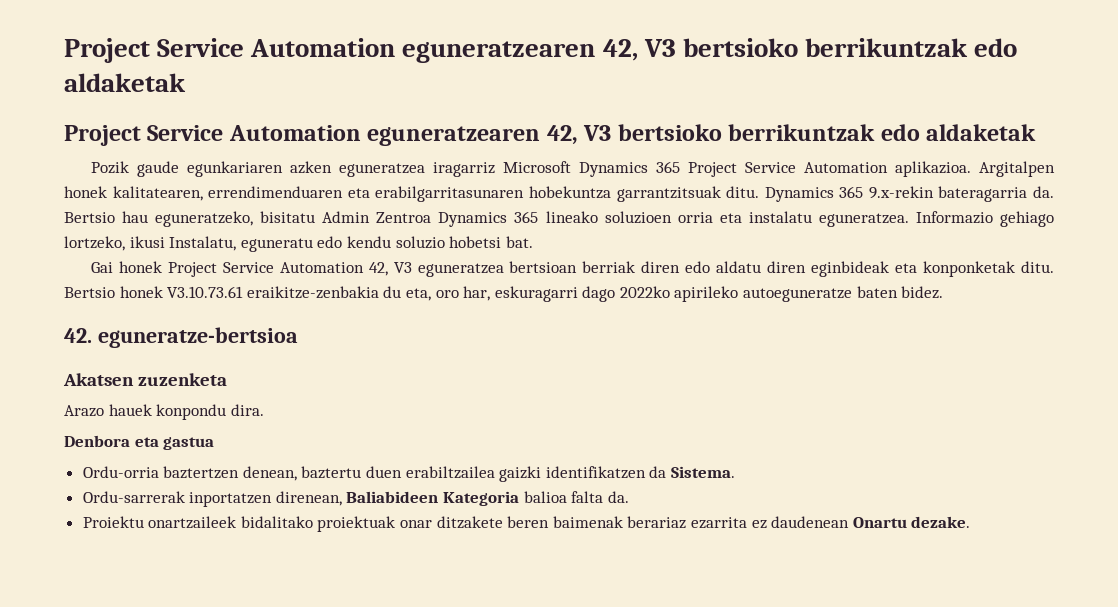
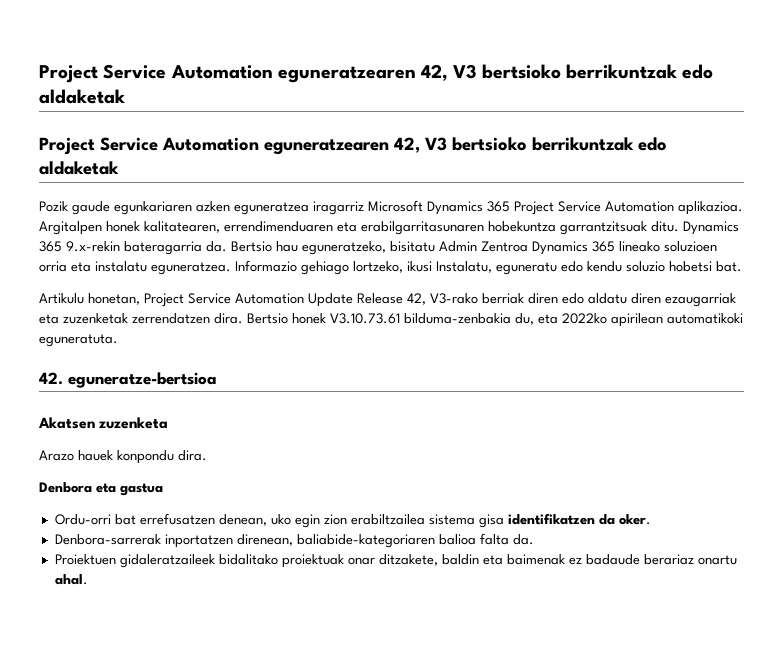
[90,261,578,277] Gai honek Project Service Automation 42, V3 eguneratzea bertsioan -> [39,293,478,307] Artikulu honetan, Project Service Automation Update Release 42, V3-rako
[811,261,1054,277] [64,286,944,302] eginbideak eta konponketak ditu. Bertsio honek V3.10.73.61 eraikitze-zenbakia du eta, oro har, eskuragarri dago 2022ko apirileko autoeguneratze baten bidez. -> [665,293,736,307] [39,313,743,327] [39,334,118,347] ezaugarriak eta zuzenketak zerrendatzen dira. Bertsio honek V3.10.73.61 bilduma-zenbakia du, eta 2022ko apirilean automatikoki eguneratuta.
[82,466,736,482] [82,491,520,507] Ordu-orria baztertzen denean, baztertu duen erabiltzailea gaizki identifikatzen da Sistema. // Ordu-sarrerak inportatzen direnean, Baliabideen Kategoria -> [54,513,651,528] [54,534,435,548] Ordu-orri bat errefusatzen denean, uko egin zion erabiltzailea sistema gisa identifikatzen da oker. // Denbora-sarrerak inportatzen direnean, baliabide-kategoriaren
[82,516,237,529] Proiektu onartzaileek -> [54,554,215,568] Proiektuen gidaleratzaileek
[436,516,971,529] ditzakete beren baimenak berariaz ezarrita ez daudenean Onartu dezake. -> [378,554,737,566] [54,574,88,585] ditzakete, baldin eta baimenak ez badaude berariaz onartu ahal.

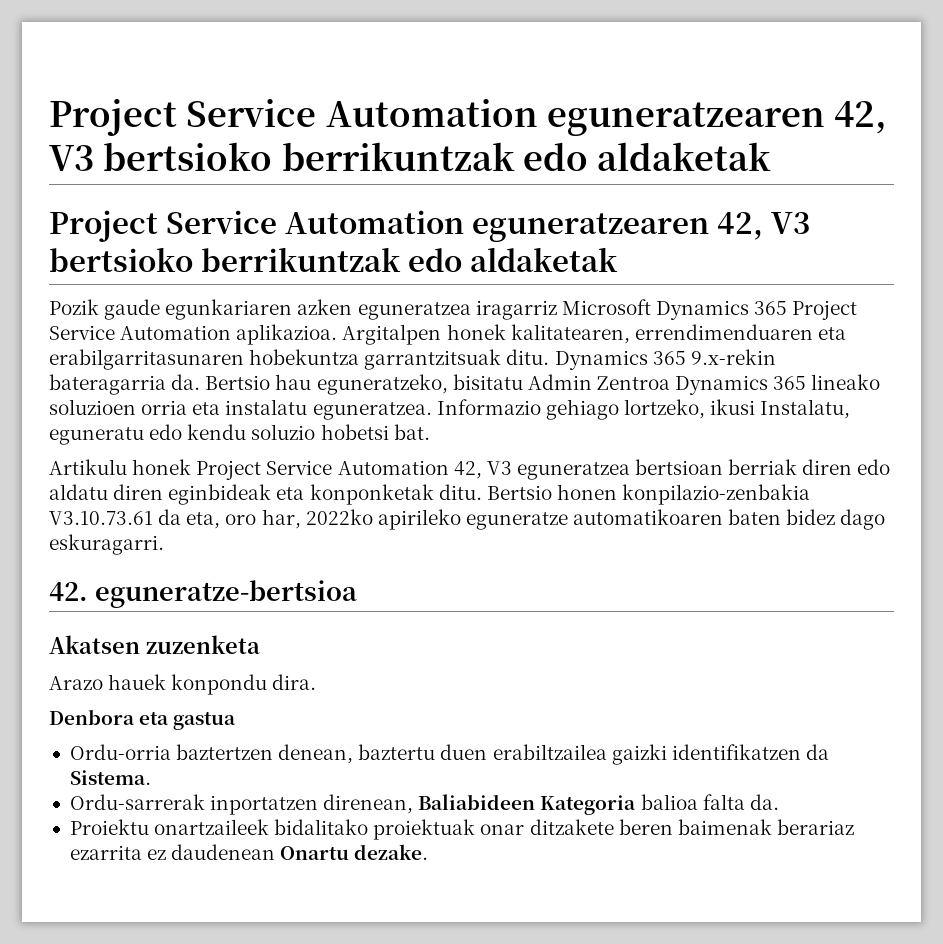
[88,293,478,307] honetan, Project Service Automation Update Release 42, V3-rako -> [132,459,724,480] honek Project Service Automation 42, V3 eguneratzea bertsioan
[665,293,736,307] [39,313,743,327] [39,334,118,347] ezaugarriak eta zuzenketak zerrendatzen dira. Bertsio honek V3.10.73.61 bilduma-zenbakia du, eta 2022ko apirilean automatikoki eguneratuta. -> [168,484,811,505] [49,509,886,530] [49,534,164,555] eginbideak eta konponketak ditu. Bertsio honen konpilazio-zenbakia V3.10.73.61 da eta, oro har, 2022ko apirileko eguneratze automatikoaren baten bidez dago eskuragarri.
[54,513,651,528] [54,534,435,548] Ordu-orri bat errefusatzen denean, uko egin zion erabiltzailea sistema gisa identifikatzen da oker. // Denbora-sarrerak inportatzen direnean, baliabide-kategoriaren -> [69,744,829,765] [69,770,151,785] [69,794,637,815] Ordu-orria baztertzen denean, baztertu duen erabiltzailea gaizki identifikatzen da Sistema. // Ordu-sarrerak inportatzen direnean, Baliabideen Kategoria
[54,554,215,568] Proiektuen gidaleratzaileek -> [69,819,270,835] Proiektu onartzaileek
[378,554,737,566] [54,574,88,585] ditzakete, baldin eta baimenak ez badaude berariaz onartu ahal. -> [529,819,854,835] [69,844,429,860] ditzakete beren baimenak berariaz ezarrita ez daudenean Onartu dezake.

